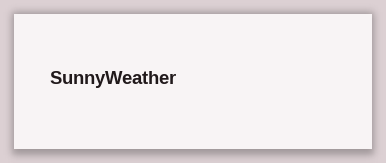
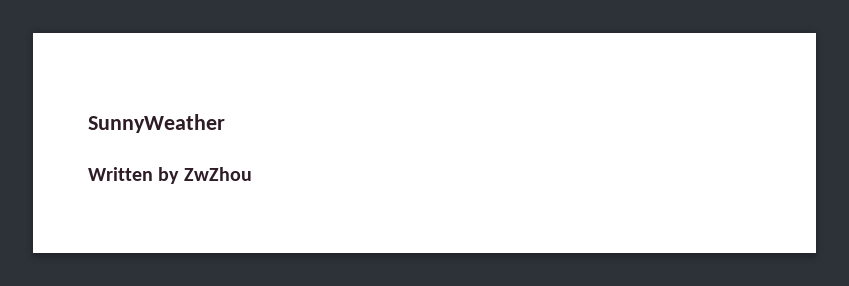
(176, 79) none -> [88,167,252,184] // Written by ZwZhou

